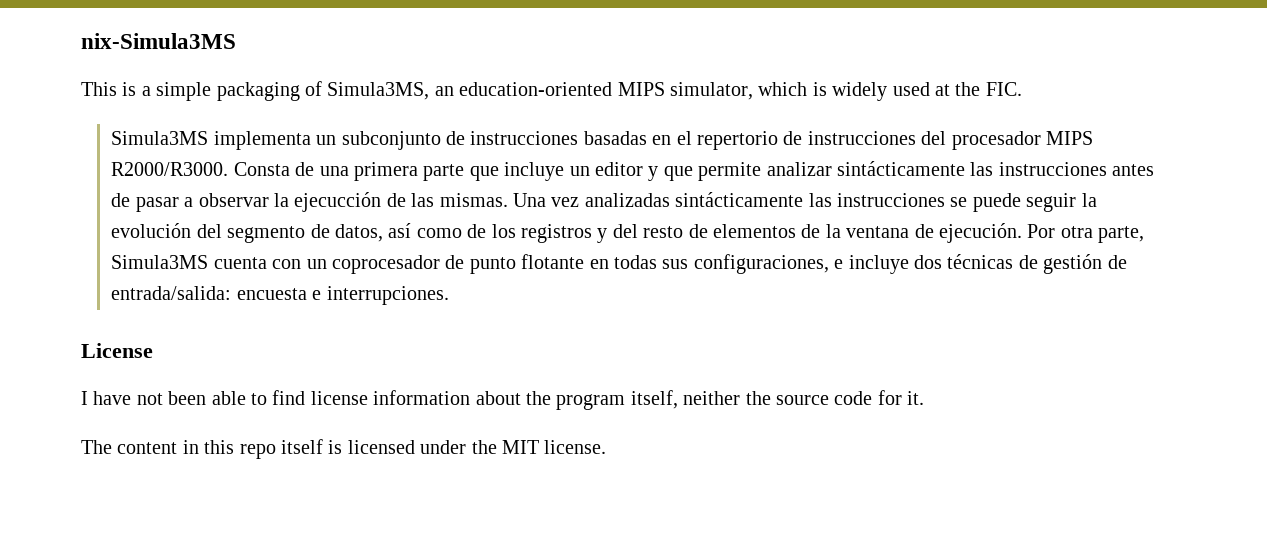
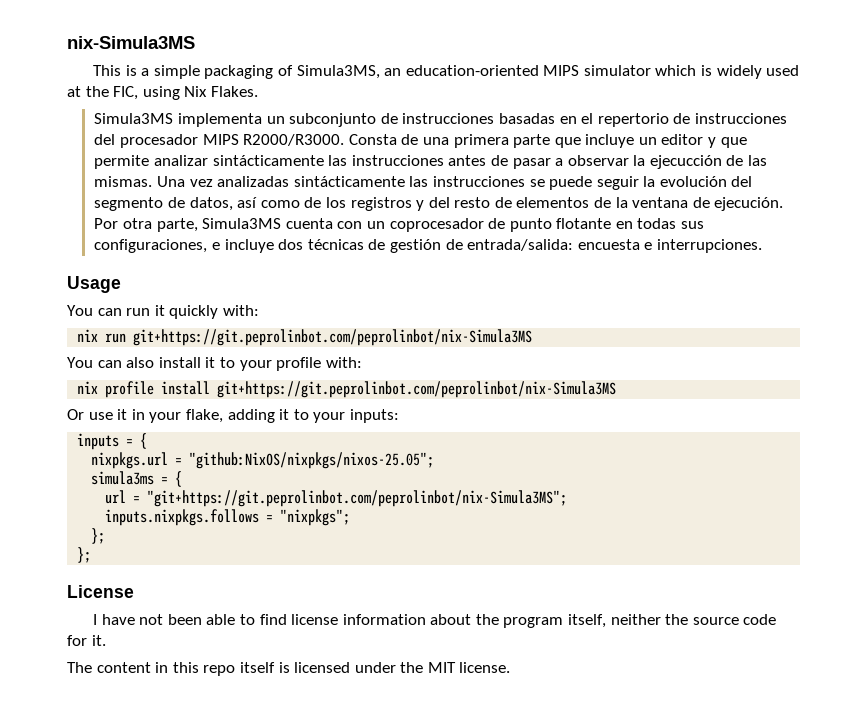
[669,82,753,100] simulator, -> [583,65,651,76] simulator
[985,82,1022,96] FIC. -> [113,86,258,100] FIC, using Nix Flakes.
(449, 295) none -> [67,276,121,293] [67,305,259,319] [77,329,533,346] [67,357,362,371] [77,381,617,398] [67,409,399,423] [77,433,148,450] [91,452,435,469] [91,471,183,487] [105,490,568,507] [105,509,351,526] [91,528,106,544] [77,547,92,563] // Usage // You can run it quickly with: // nix run git+https://git.peprolinbot.com/peprolinbot/nix-Simula3MS // You can also install it to your profile with: // nix profile install git+https://git.peprolinbot.com/peprolinbot/nix-Simula3MS // Or use it in your flake, adding it to your inputs: // inputs = { // nixpkgs.url = "github:NixOS/nixpkgs/nixos-25.05"; // simula3ms = { // url = "git+https://git.peprolinbot.com/peprolinbot/nix-Simula3MS"; // inputs.nixpkgs.follows = "nixpkgs"; // }; // };

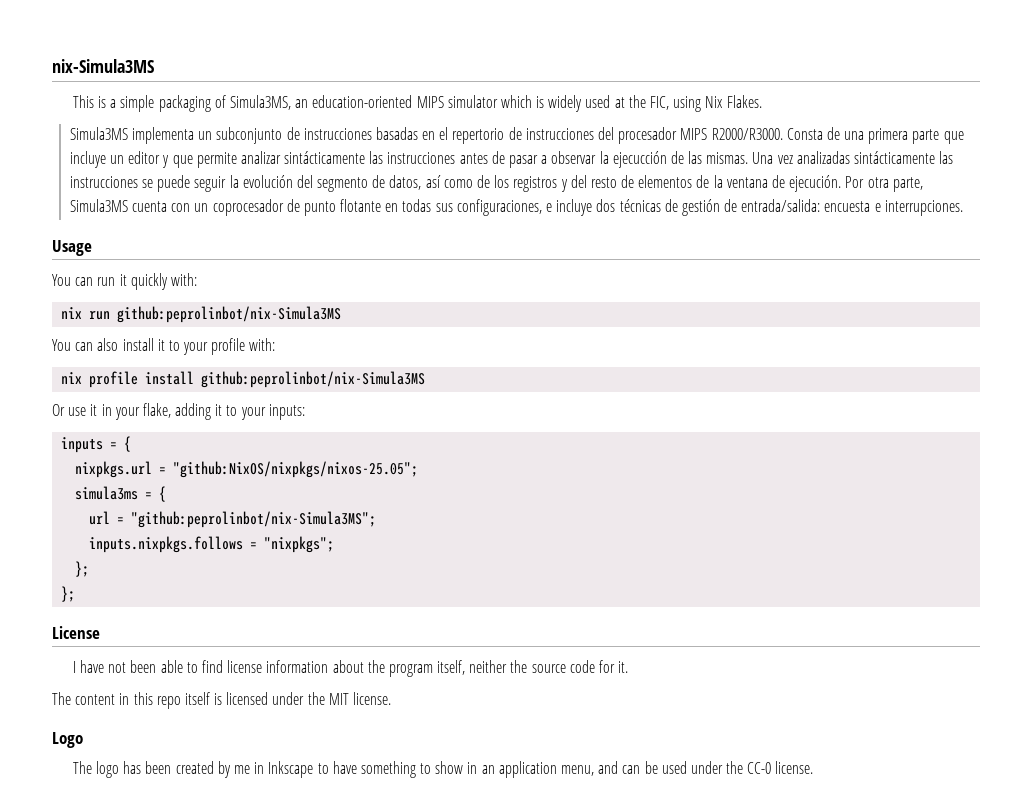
[133,329,533,346] git+https://git.peprolinbot.com/peprolinbot/nix-Simula3MS -> [117,306,342,323] github:peprolinbot/nix-Simula3MS
[217,381,617,398] git+https://git.peprolinbot.com/peprolinbot/nix-Simula3MS -> [201,371,426,388] github:peprolinbot/nix-Simula3MS
[147,490,568,507] "git+https://git.peprolinbot.com/peprolinbot/nix-Simula3MS"; -> [131,511,377,528] "github:peprolinbot/nix-Simula3MS";
(511, 667) none -> [52,732,83,748] [72,761,814,778] // Logo // The logo has been created by me in Inkscape to have something to show in an application menu, and can be used under the CC-0 license.

